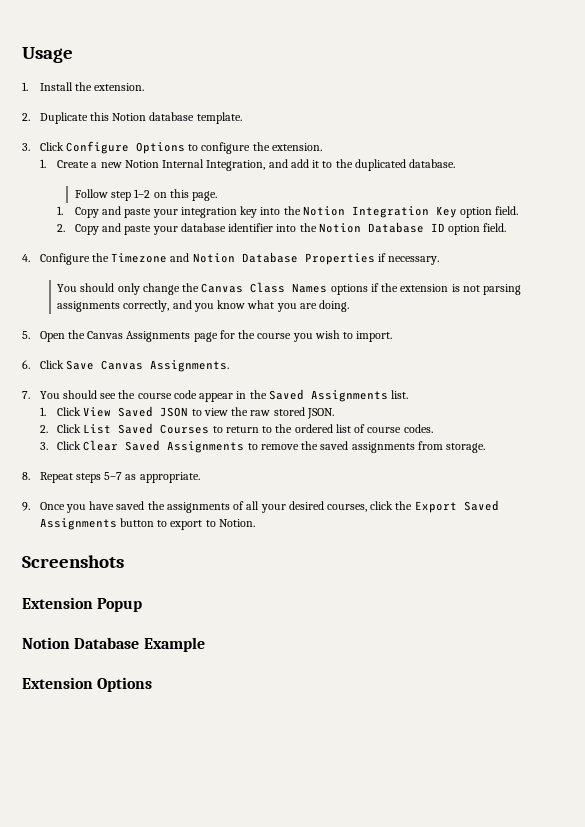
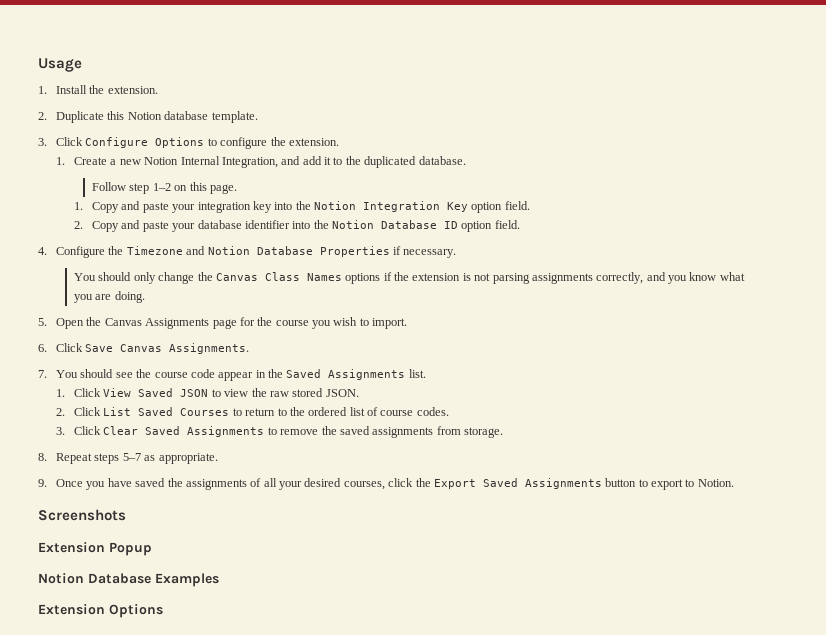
[143,637,205,652] Example -> [155,573,219,587] Examples

